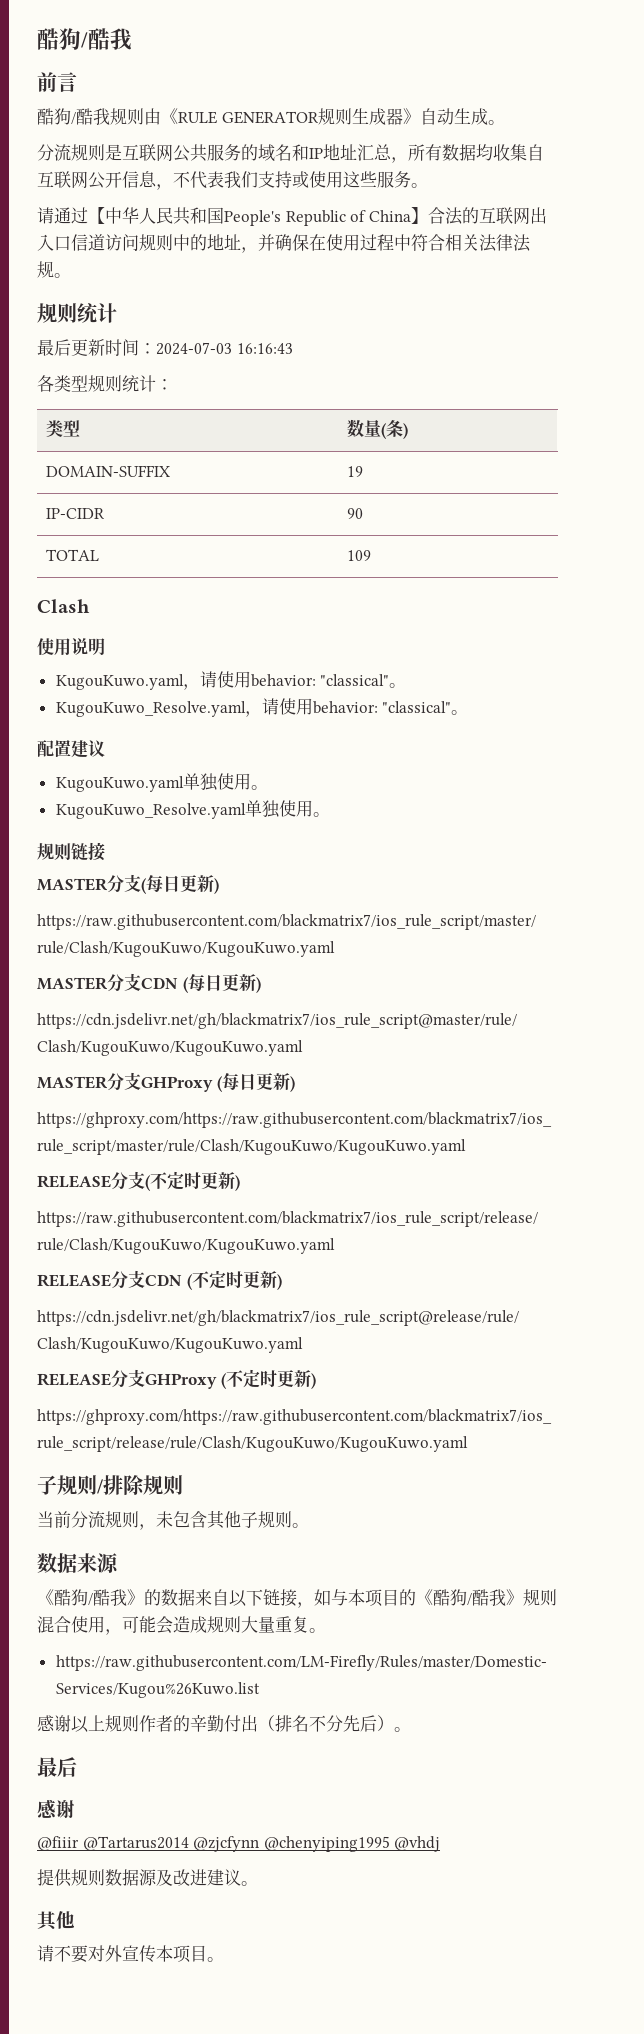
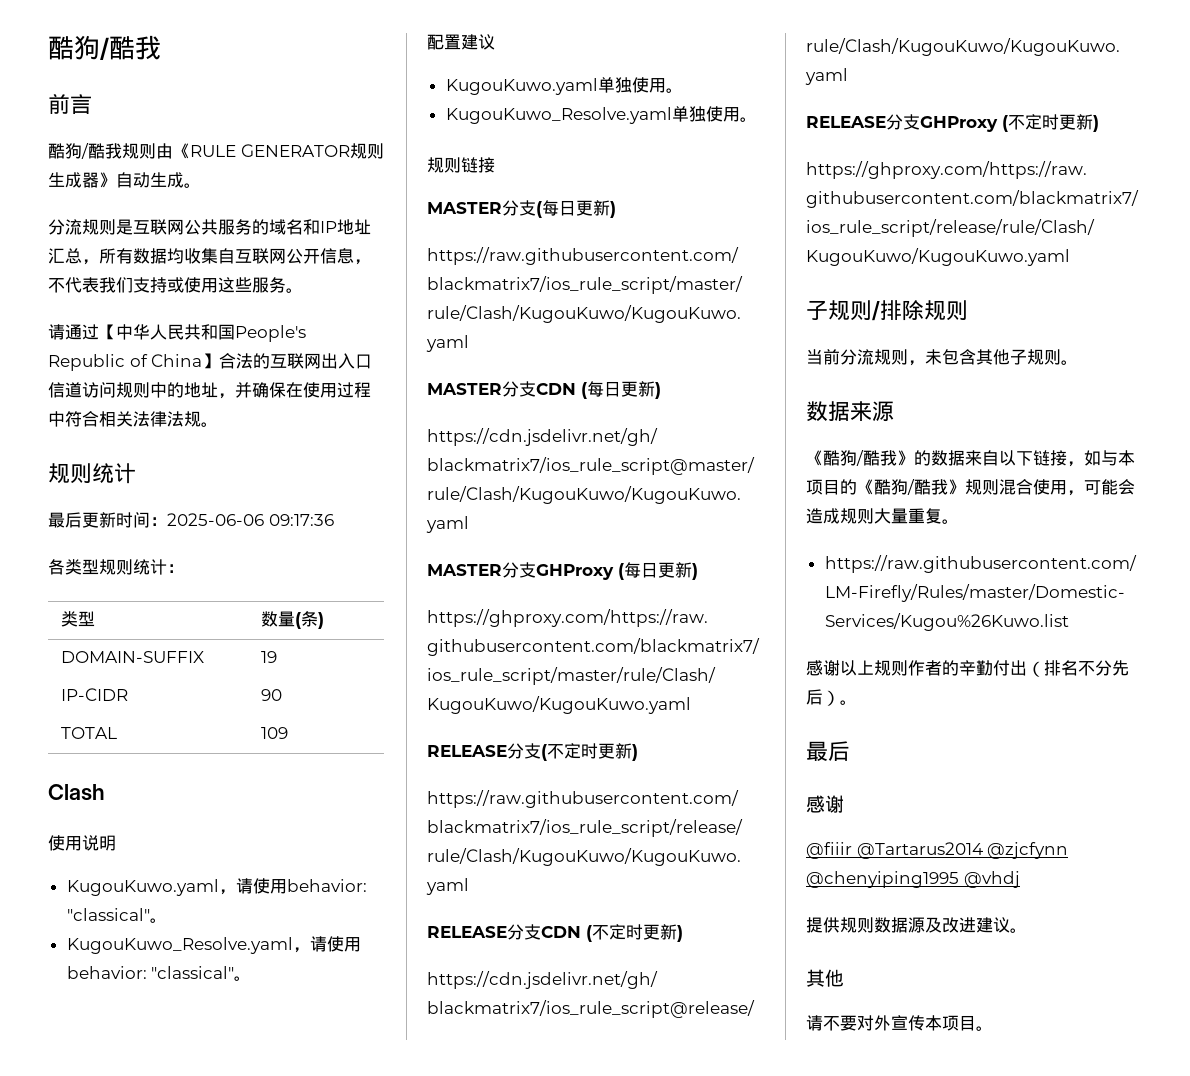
[156,342,293,355] 2024-07-03 16:16:43 -> [167,513,334,526] 2025-06-06 09:17:36

